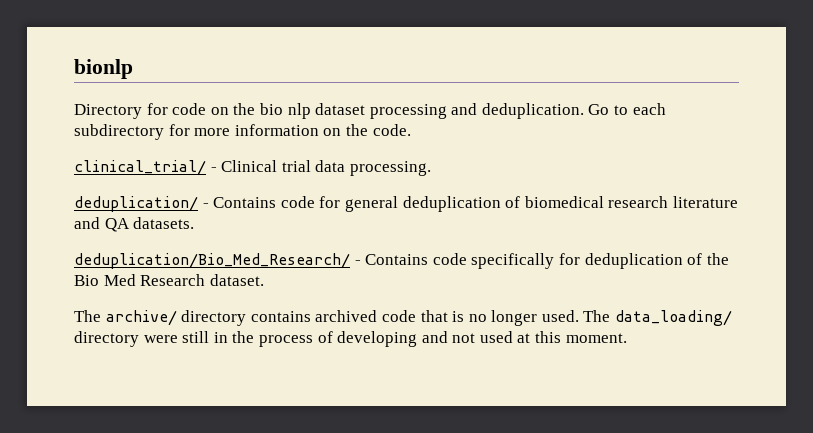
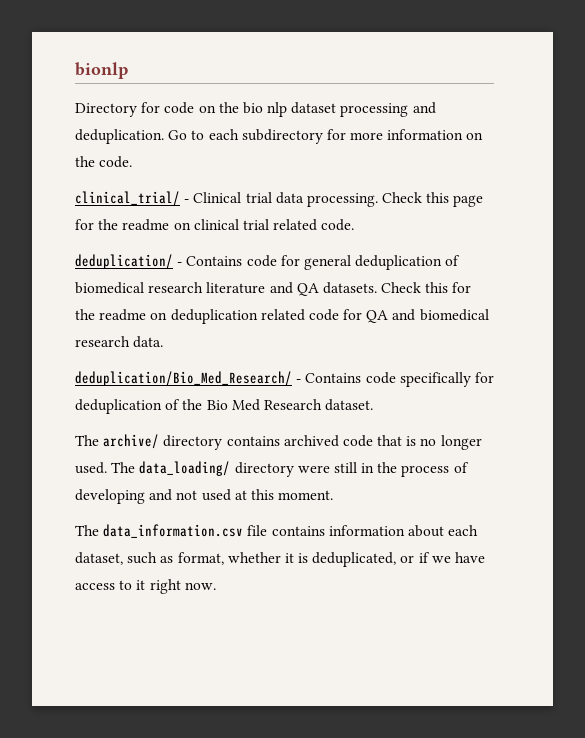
(431, 168) none -> [382,192,484,207] [75,219,355,231] Check this page for the readme on clinical trial related code.
(195, 223) none -> [381,282,472,293] [75,309,489,324] [75,336,164,348] Check this for the readme on deduplication related code for QA and biomedical research data.
(627, 338) none -> [75,524,479,538] [75,552,486,567] [75,579,216,594] // The data_information.csv file contains information about each dataset, such as format, whether it is deduplicated, or if we have access to it right now.

